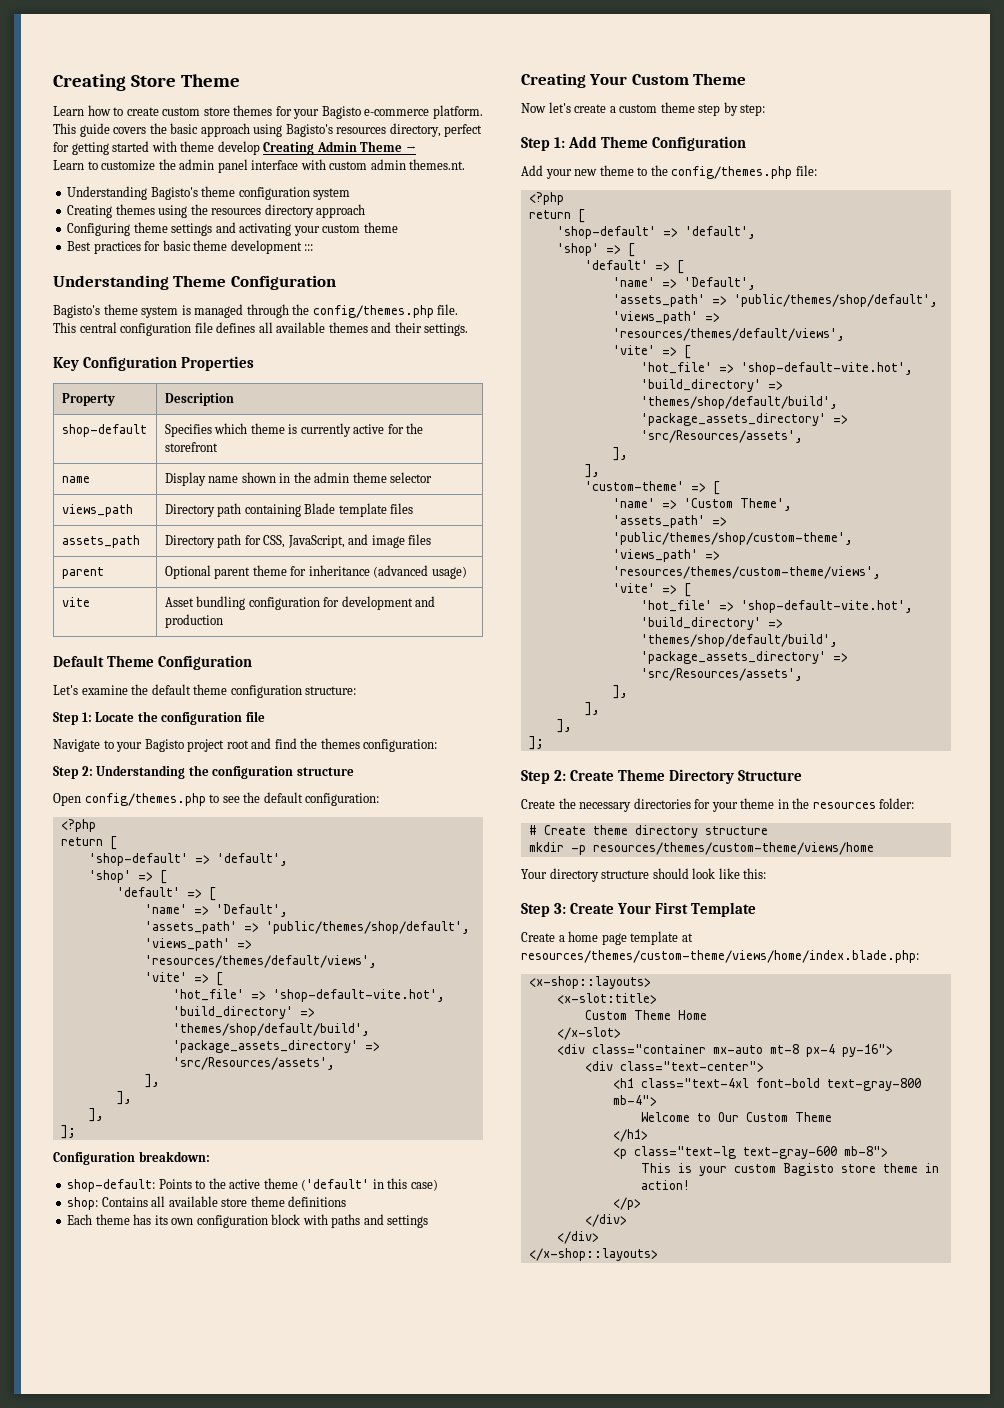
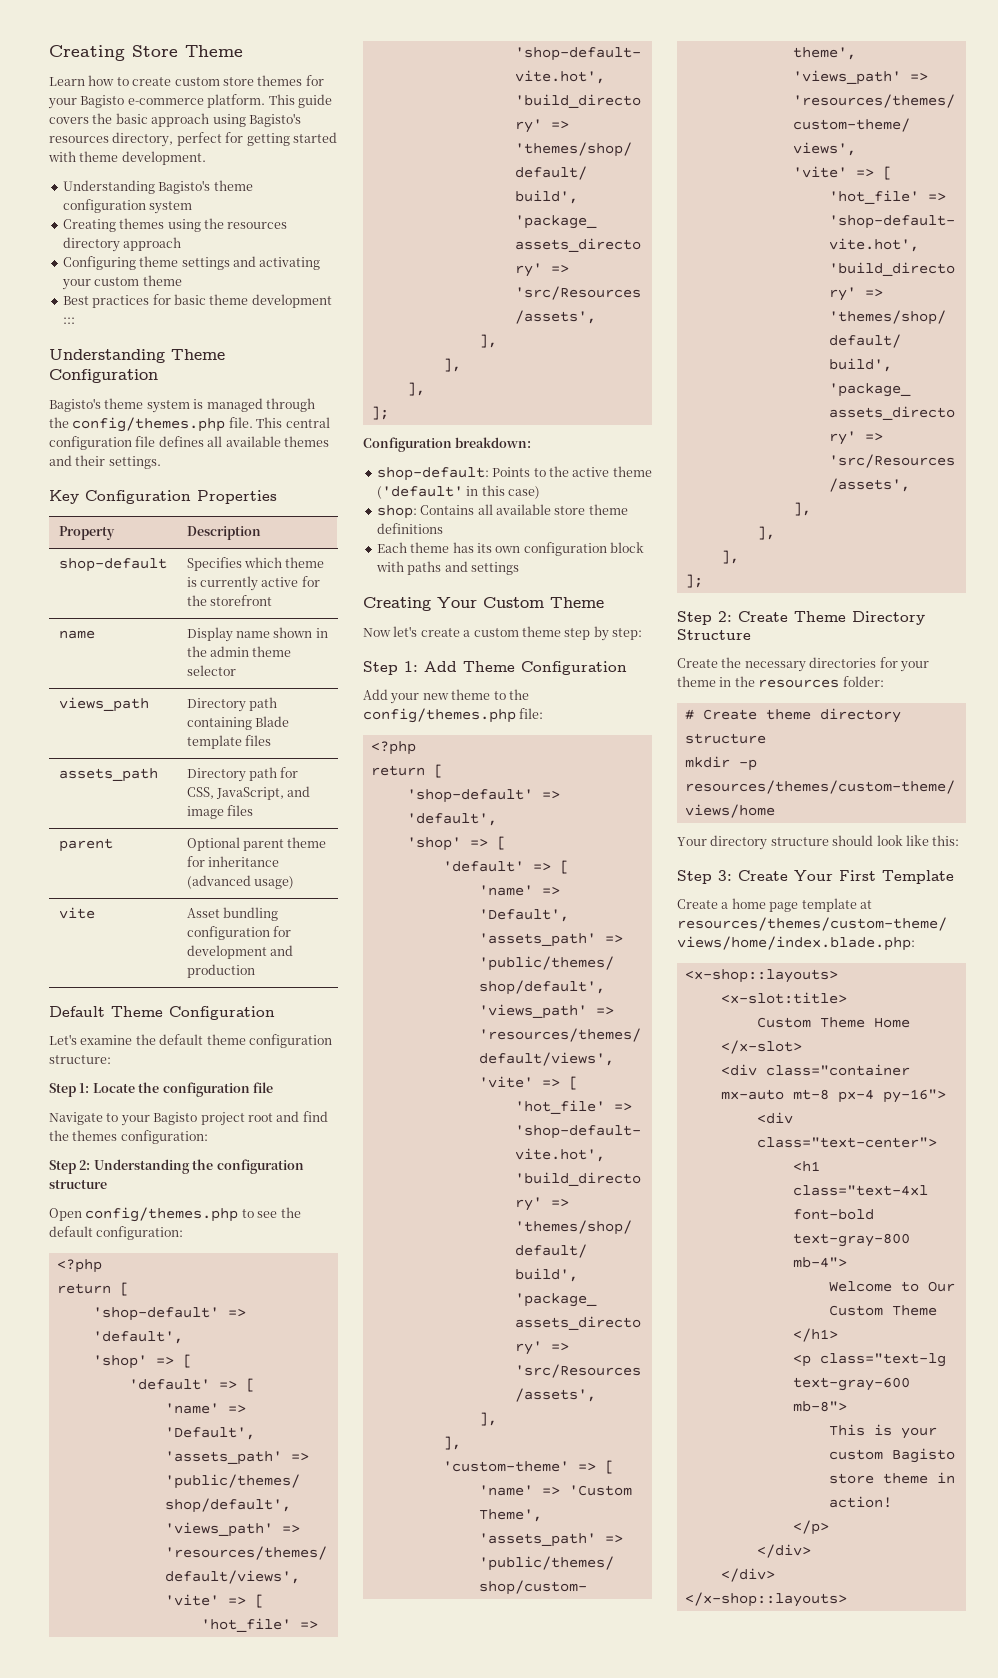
[217,141,416,155] [53,159,466,173] develop Creating Admin Theme → // Learn to customize the admin panel interface with custom admin themes.nt. -> [121,151,206,165] development.

